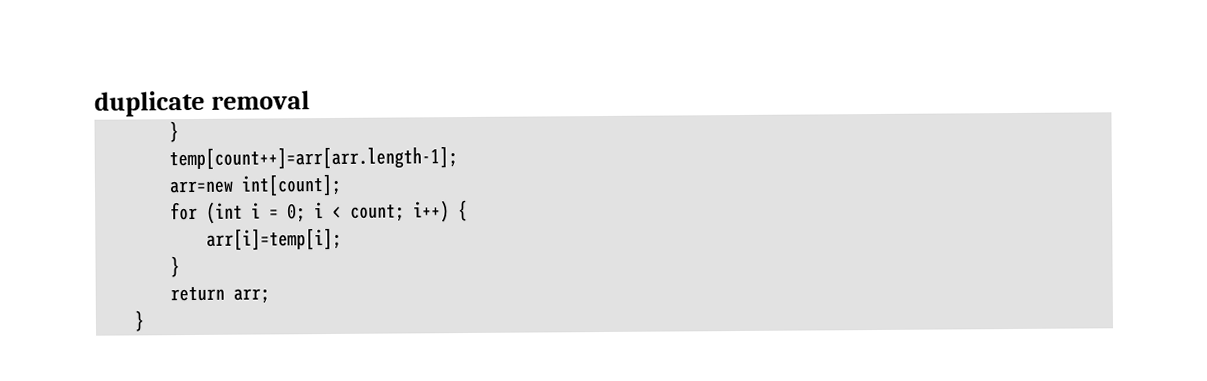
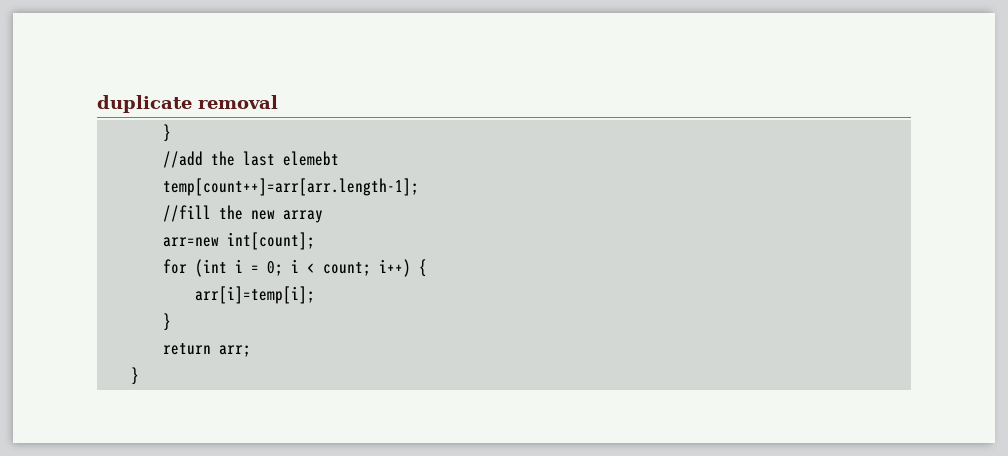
[168,146,458,171] temp[count++]=arr[arr.length-1]; -> [162,151,339,168] [162,178,419,196] [162,205,323,223] //add the last elemebt // temp[count++]=arr[arr.length-1]; // //fill the new array

